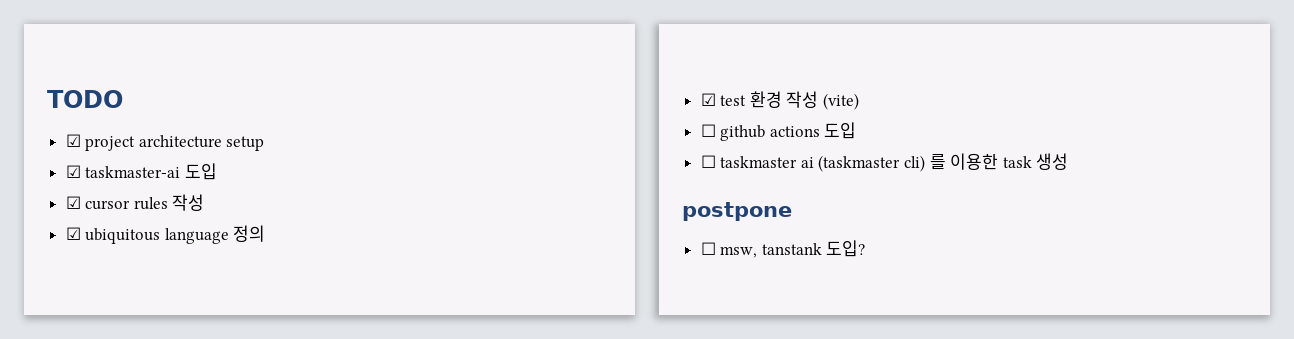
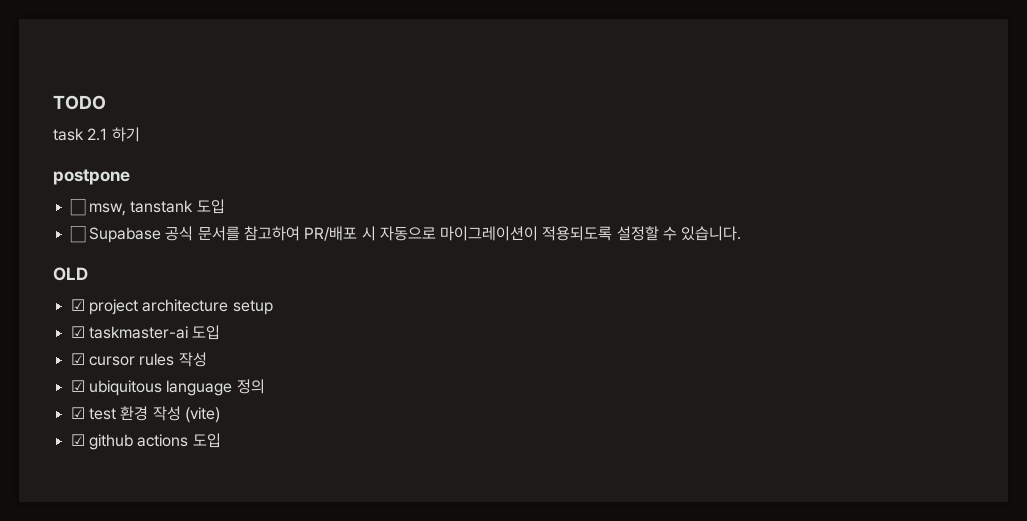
(123, 99) none -> [53,127,140,142] [53,169,130,185] [69,199,225,216] [69,226,742,243] [53,267,88,281] // task 2.1 하기 // postpone // ☐ msw, tanstank 도입 // ☐ Supabase 공식 문서를 참고하여 PR/배포 시 자동으로 마이그레이션이 적용되도록 설정할 수 있습니다. // OLD
[700,124,716,137] ☐ -> [70,434,85,446] ☑
[700,153,1069,172] [682,202,792,221] [700,240,866,258] // ☐ taskmaster ai (taskmaster cli) 를 이용한 task 생성 // postpone // ☐ msw, tanstank 도입? -> (221, 440) none

